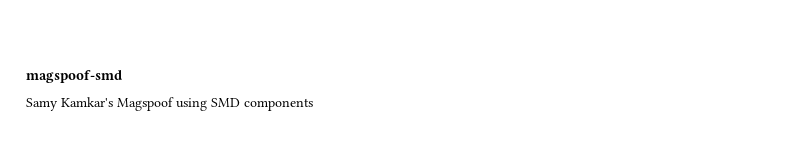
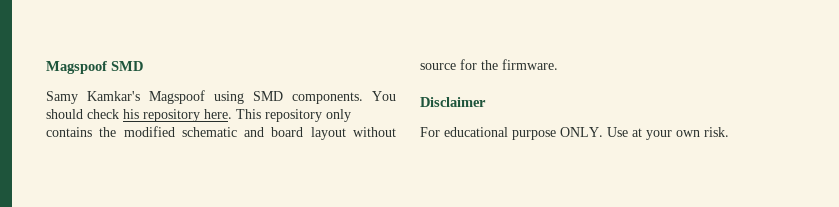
[26,70,122,83] magspoof-smd -> [46,61,143,74] Magspoof SMD
[244,98,313,111] components -> [292,91,396,104] [46,109,351,122] [46,126,396,140] [420,59,558,70] [420,97,486,107] [420,127,729,140] components. You should check his repository here. This repository only contains the modified schematic and board layout without source for the firmware. // Disclaimer // For educational purpose ONLY. Use at your own risk.

